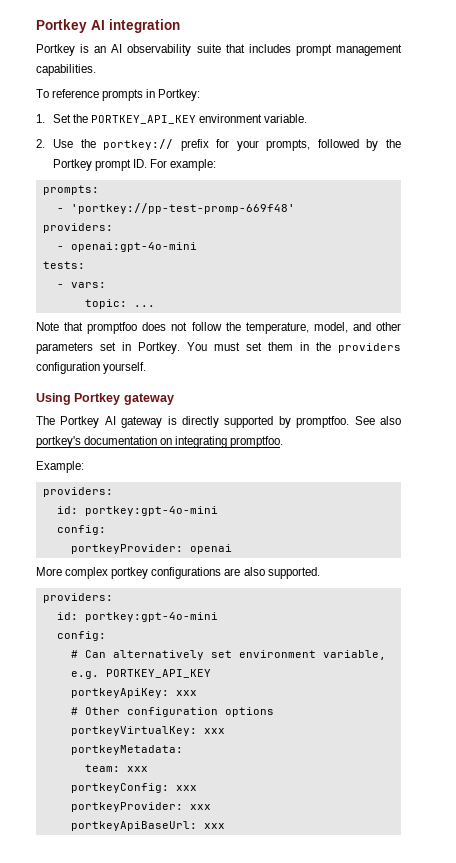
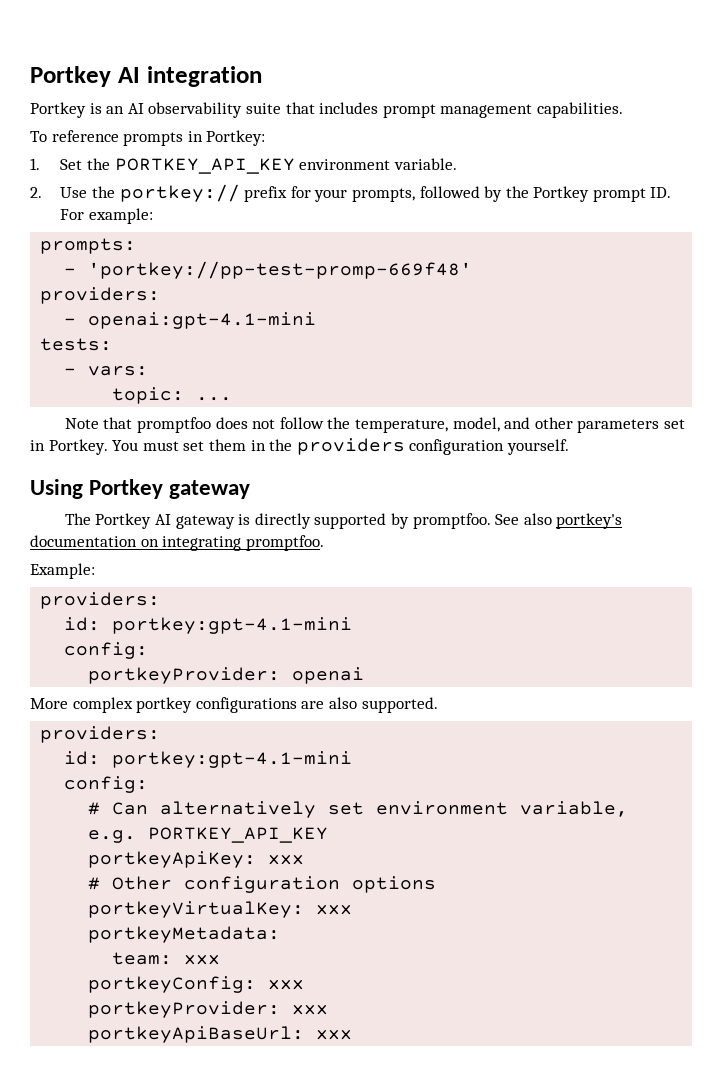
[70,242,197,252] openai:gpt-4o-mini -> [88,312,317,329] openai:gpt-4.1-mini
[84,506,218,516] portkey:gpt-4o-mini -> [112,617,353,634] portkey:gpt-4.1-mini
[84,612,218,622] portkey:gpt-4o-mini -> [112,751,353,768] portkey:gpt-4.1-mini

